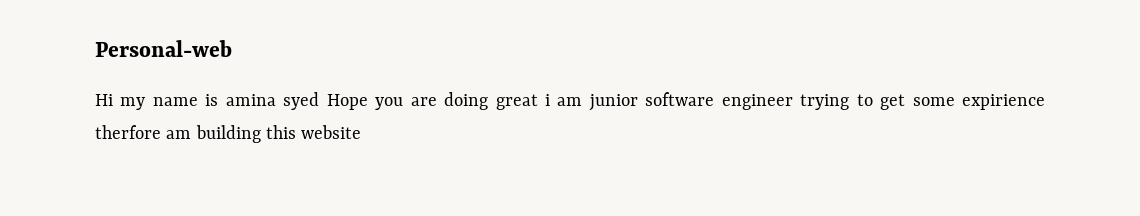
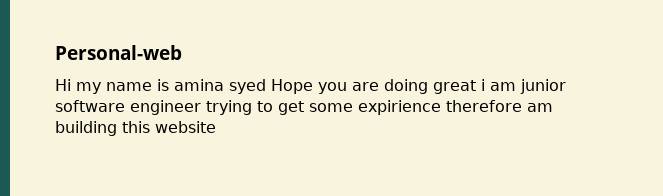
[95,125,161,139] therfore -> [446,100,522,112] therefore

